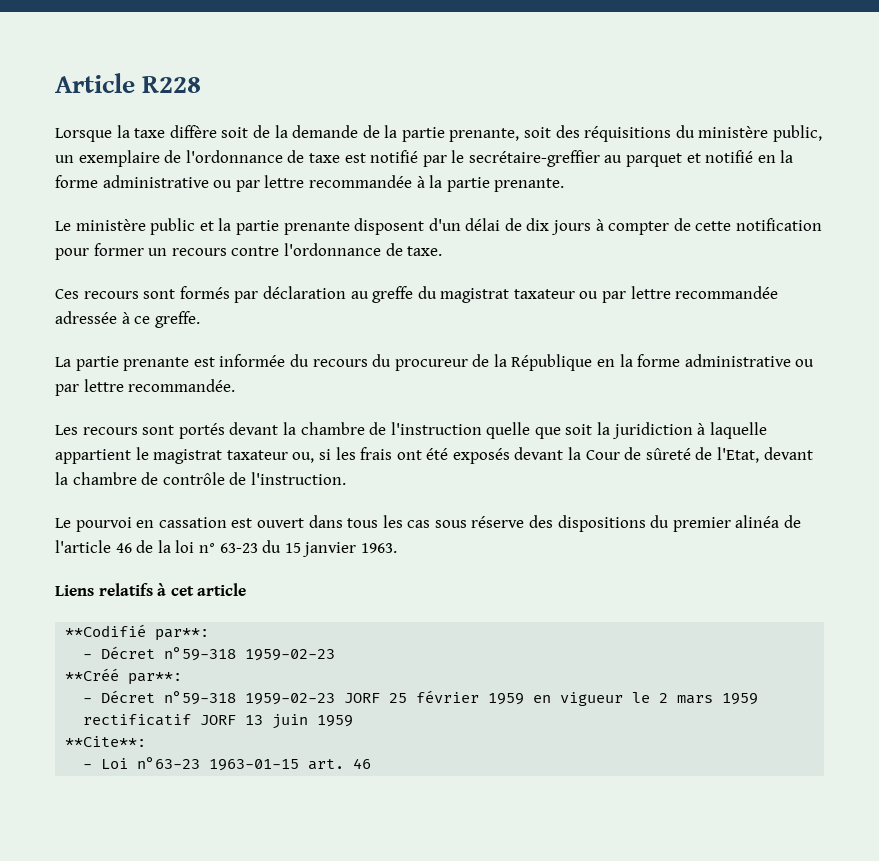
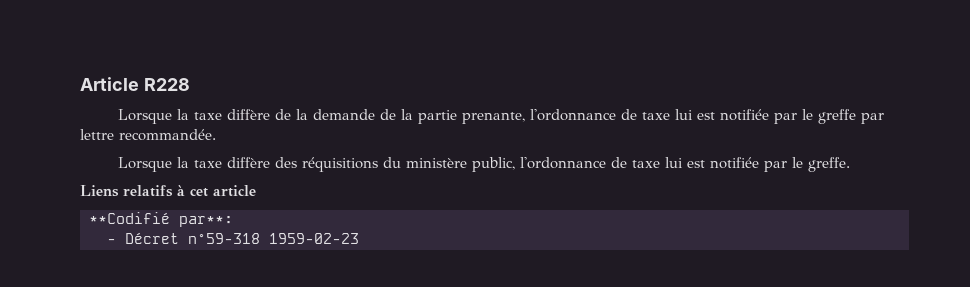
[221,127,249,138] soit -> (270, 114) none
[524,127,552,138] soit -> [529,109,884,124] [80,129,216,141] [117,157,270,172] l'ordonnance de taxe lui est notifiée par le greffe par lettre recommandée. // Lorsque la taxe diffère
[55,150,794,167] [55,175,565,192] [55,218,823,235] [55,243,443,260] [55,286,779,303] [55,311,200,328] [55,354,815,371] [55,379,236,396] [55,422,767,439] [55,447,813,464] [55,472,346,485] [55,515,802,532] [55,540,397,557] un exemplaire de l'ordonnance de taxe est notifié par le secrétaire-greffier au parquet et notifié en la forme administrative ou par lettre recommandée à la partie prenante. // Le ministère public et la partie prenante disposent d'un délai de dix jours à compter de cette notification pour former un recours contre l'ordonnance de taxe. // Ces recours sont formés par déclaration au greffe du magistrat taxateur ou par lettre recommandée adressée à ce greffe. // La partie prenante est informée du recours du procureur de la République en la forme administrative ou par lettre recommandée. // Les recours sont portés devant la chambre de l'instruction quelle que soit la juridiction à laquelle appartient le magistrat taxateur ou, si les frais ont été exposés devant la Cour de sûreté de l'Etat, devant la chambre de contrôle de l'instruction. // Le pourvoi en cassation est ouvert dans tous les cas sous réserve des dispositions du premier alinéa de l'article 46 de la loi n° 63-23 du 15 janvier 1963. -> [519,157,850,172] l'ordonnance de taxe lui est notifiée par le greffe.
[65,668,183,685] [83,690,759,706] [83,714,354,729] [65,736,147,747] [83,757,372,771] // **Créé par**: // - Décret n°59-318 1959-02-23 JORF 25 février 1959 en vigueur le 2 mars 1959 rectificatif JORF 13 juin 1959 // **Cite**: // - Loi n°63-23 1963-01-15 art. 46 -> (359, 238) none

